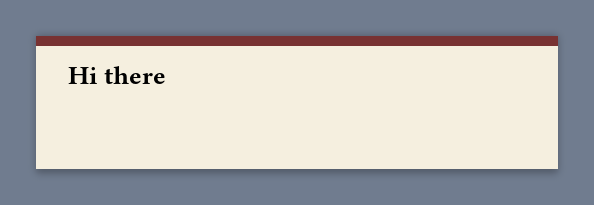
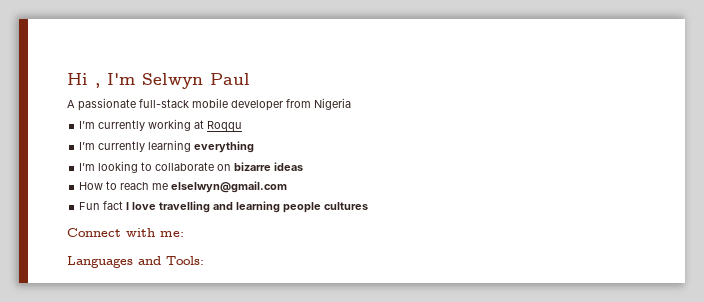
[104,66,167,84] there -> [95,73,250,89] [67,98,351,111] [79,119,243,132] [79,140,255,153] [79,161,304,173] [79,181,288,193] [79,201,369,213] [67,228,184,237] [67,256,204,268] , I'm Selwyn Paul // A passionate full-stack mobile developer from Nigeria // I’m currently working at Roqqu // I’m currently learning everything // I’m looking to collaborate on bizarre ideas // How to reach me elselwyn@gmail.com // Fun fact I love travelling and learning people cultures // Connect with me: // Languages and Tools:

